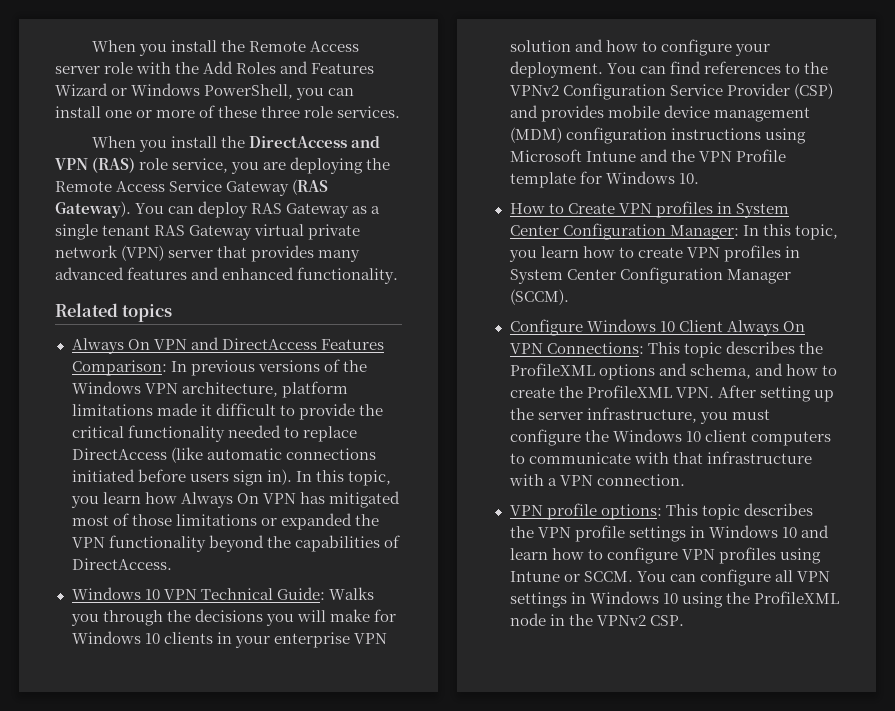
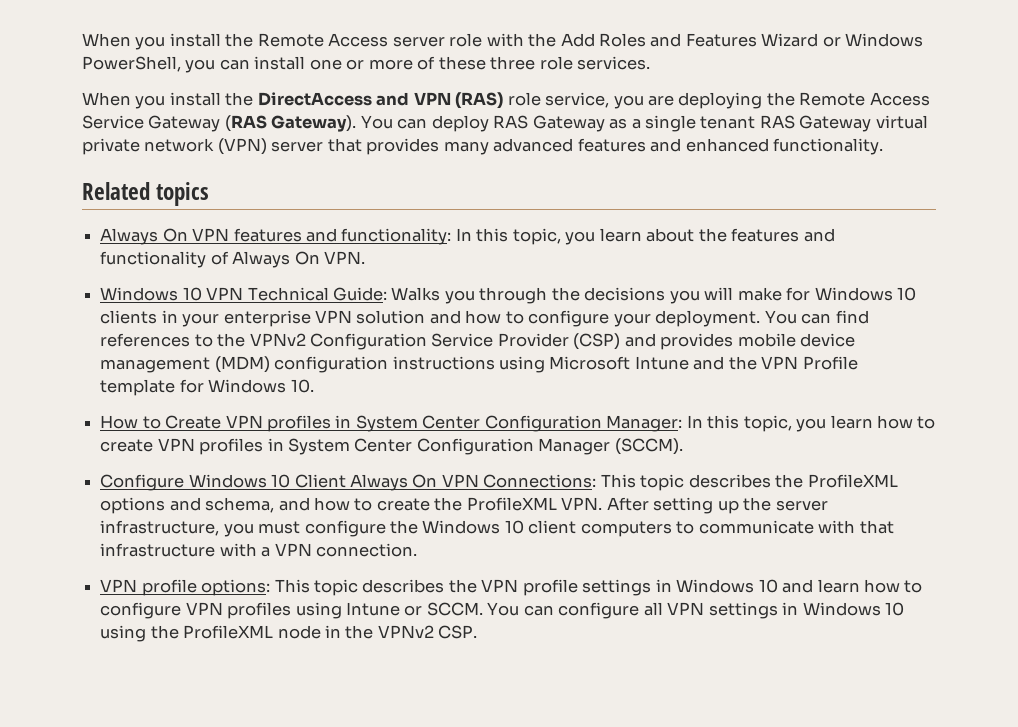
[190,337,384,350] [71,359,367,376] [71,381,348,398] [71,403,383,420] [71,425,357,442] [71,447,376,463] [71,469,391,486] [70,491,400,508] [71,513,379,530] [71,535,400,552] [71,558,172,570] and DirectAccess Features Comparison: In previous versions of the Windows VPN architecture, platform limitations made it difficult to provide the critical functionality needed to replace DirectAccess (like automatic connections initiated before users sign in). In this topic, you learn how Always On VPN has mitigated most of those limitations or expanded the VPN functionality beyond the capabilities of DirectAccess. -> [233,228,835,245] [100,251,365,268] features and functionality: In this topic, you learn about the features and functionality of Always On VPN.

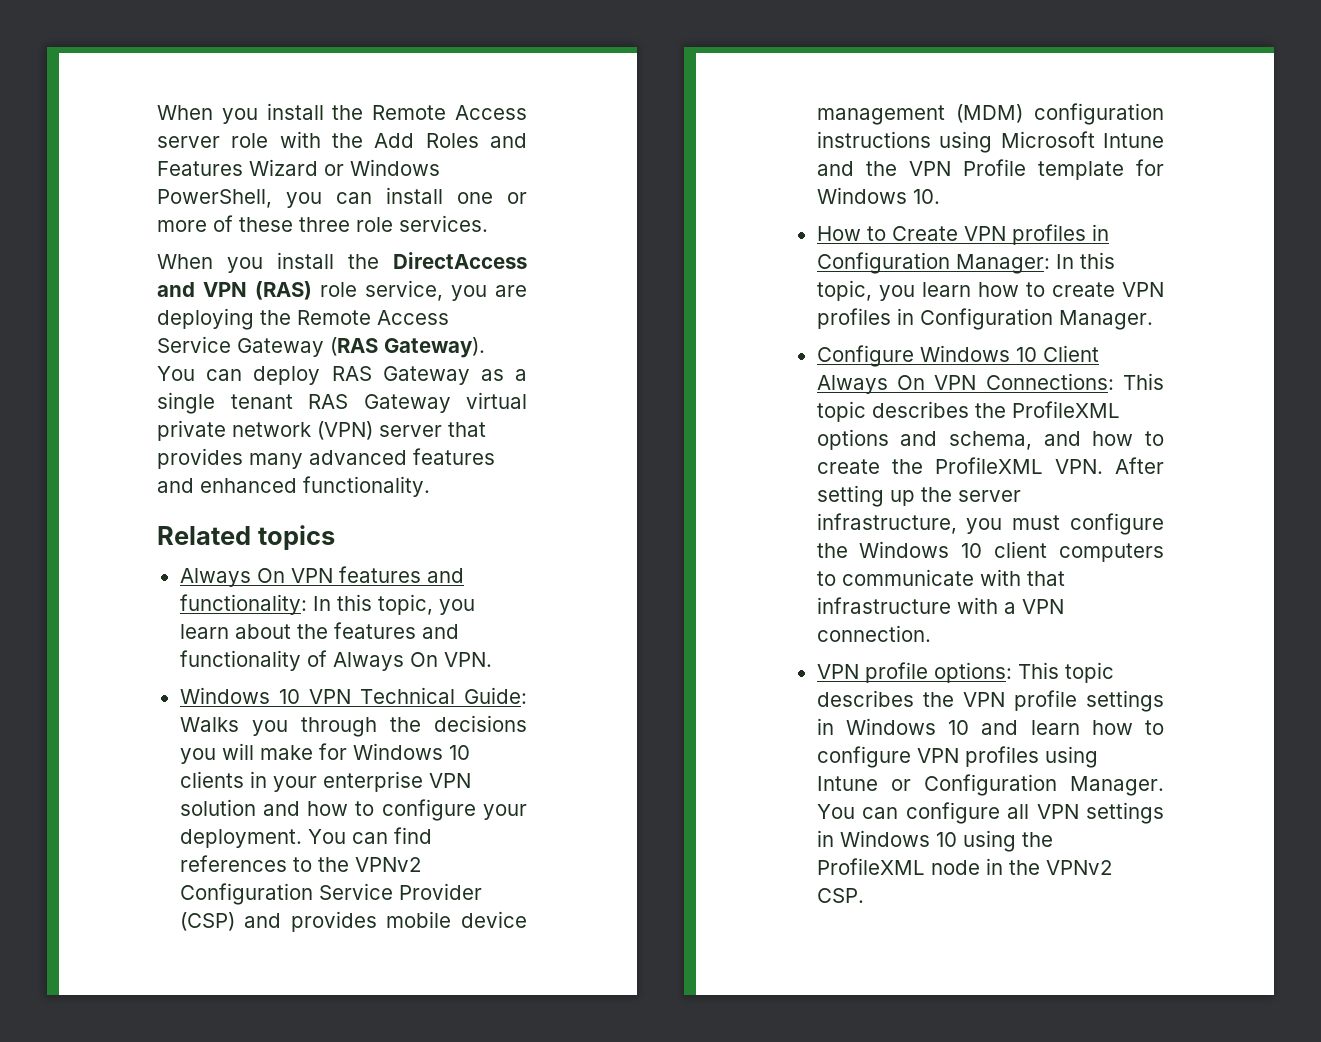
[355,415,481,432] System Center -> (1109, 232) none
[287,438,683,455] System Center Configuration Manager (SCCM). -> [919,308,1153,330] Configuration Manager.
[426,602,483,616] SCCM. -> [923,774,1164,796] Configuration Manager.

